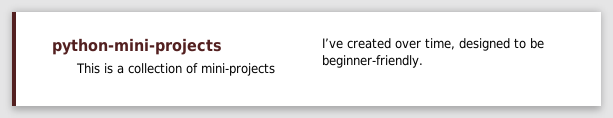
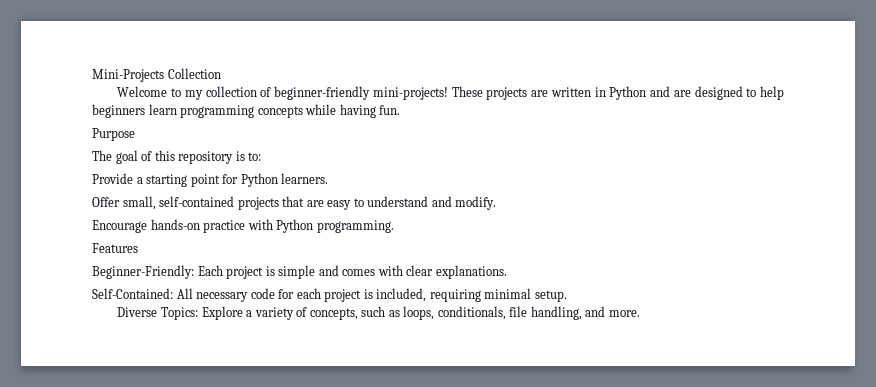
[52,38,222,55] [76,63,276,76] [322,38,544,51] [322,55,423,68] python-mini-projects // This is a collection of mini-projects I’ve created over time, designed to be beginner-friendly. -> [92,68,221,82] [117,86,784,100] [92,104,401,118] [92,128,135,141] [92,150,262,164] [92,173,329,187] [92,196,497,210] [92,219,394,233] [92,243,138,253] [92,265,507,279] [92,288,567,302] [117,306,640,320] Mini-Projects Collection // Welcome to my collection of beginner-friendly mini-projects! These projects are written in Python and are designed to help beginners learn programming concepts while having fun. // Purpose // The goal of this repository is to: // Provide a starting point for Python learners. // Offer small, self-contained projects that are easy to understand and modify. // Encourage hands-on practice with Python programming. // Features // Beginner-Friendly: Each project is simple and comes with clear explanations. // Self-Contained: All necessary code for each project is included, requiring minimal setup. // Diverse Topics: Explore a variety of concepts, such as loops, conditionals, file handling, and more.

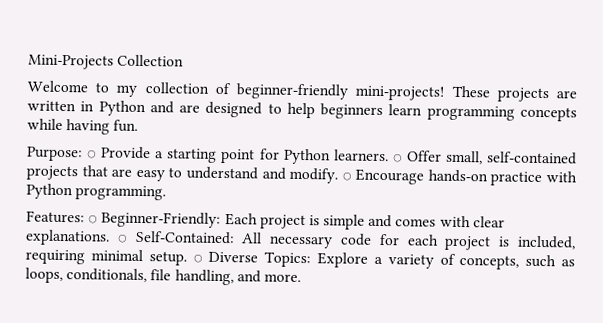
[92,128,135,141] [92,150,262,164] Purpose // The goal of this repository is to: // -> [26,146,98,162] Purpose: ○
(329, 178) // -> [391,154,403,163] ○
(497, 203) // -> [341,172,352,181] ○
[92,243,138,253] Features // -> [26,210,99,224] Features: ○
(507, 272) // -> [116,234,128,243] ○
(567, 296) // -> [192,254,203,263] ○

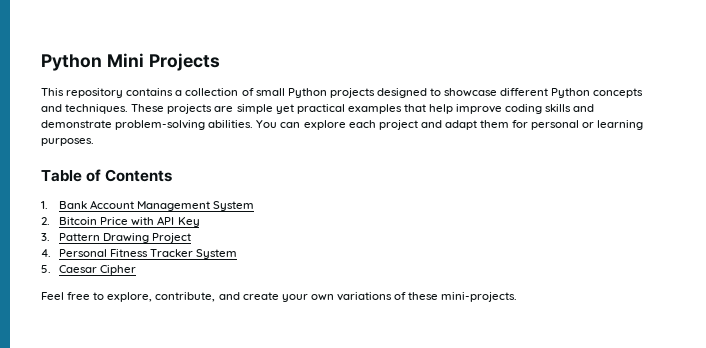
[28,54,185,70] [27,80,577,103] [27,100,577,122] [27,118,139,135] [26,146,577,165] [26,165,577,187] [26,183,167,201] [26,210,505,230] [25,229,576,251] [25,249,575,270] [25,267,301,286] Mini-Projects Collection // Welcome to my collection of beginner-friendly mini-projects! These projects are written in Python and are designed to help beginners learn programming concepts while having fun. // Purpose: ○ Provide a starting point for Python learners. ○ Offer small, self-contained projects that are easy to understand and modify. ○ Encourage hands-on practice with Python programming. // Features: ○ Beginner-Friendly: Each project is simple and comes with clear explanations. ○ Self-Contained: All necessary code for each project is included, requiring minimal setup. ○ Diverse Topics: Explore a variety of concepts, such as loops, conditionals, file handling, and more. -> [41,53,220,71] [41,88,644,98] [41,104,595,114] [41,120,644,130] [41,138,94,146] [41,169,173,182] [41,200,255,211] [41,216,200,227] [41,233,192,243] [41,249,238,259] [41,265,137,275] [41,292,518,302] Python Mini Projects // This repository contains a collection of small Python projects designed to showcase different Python concepts and techniques. These projects are simple yet practical examples that help improve coding skills and demonstrate problem-solving abilities. You can explore each project and adapt them for personal or learning purposes. // Table of Contents // 1. Bank Account Management System // 2. Bitcoin Price with API Key // 3. Pattern Drawing Project // 4. Personal Fitness Tracker System // 5. Caesar Cipher // Feel free to explore, contribute, and create your own variations of these mini-projects.

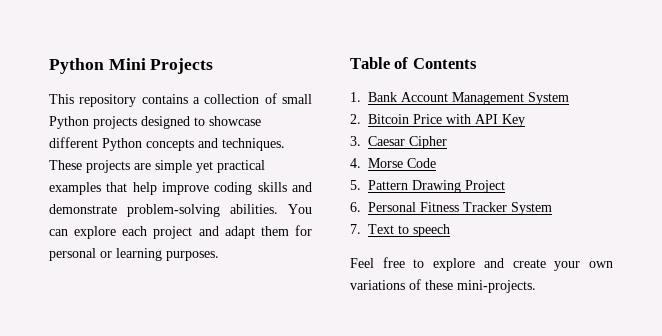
(50, 237) none -> [368,136,447,149] [350,158,436,168] [350,180,361,190] Caesar Cipher // 4. Morse Code // 5.
[41,249,51,257] 4. -> [350,202,361,212] 6.
[41,265,137,275] 5. Caesar Cipher -> [350,224,450,237] 7. Text to speech
[107,292,216,302] explore, contribute, -> [433,258,476,271] explore

